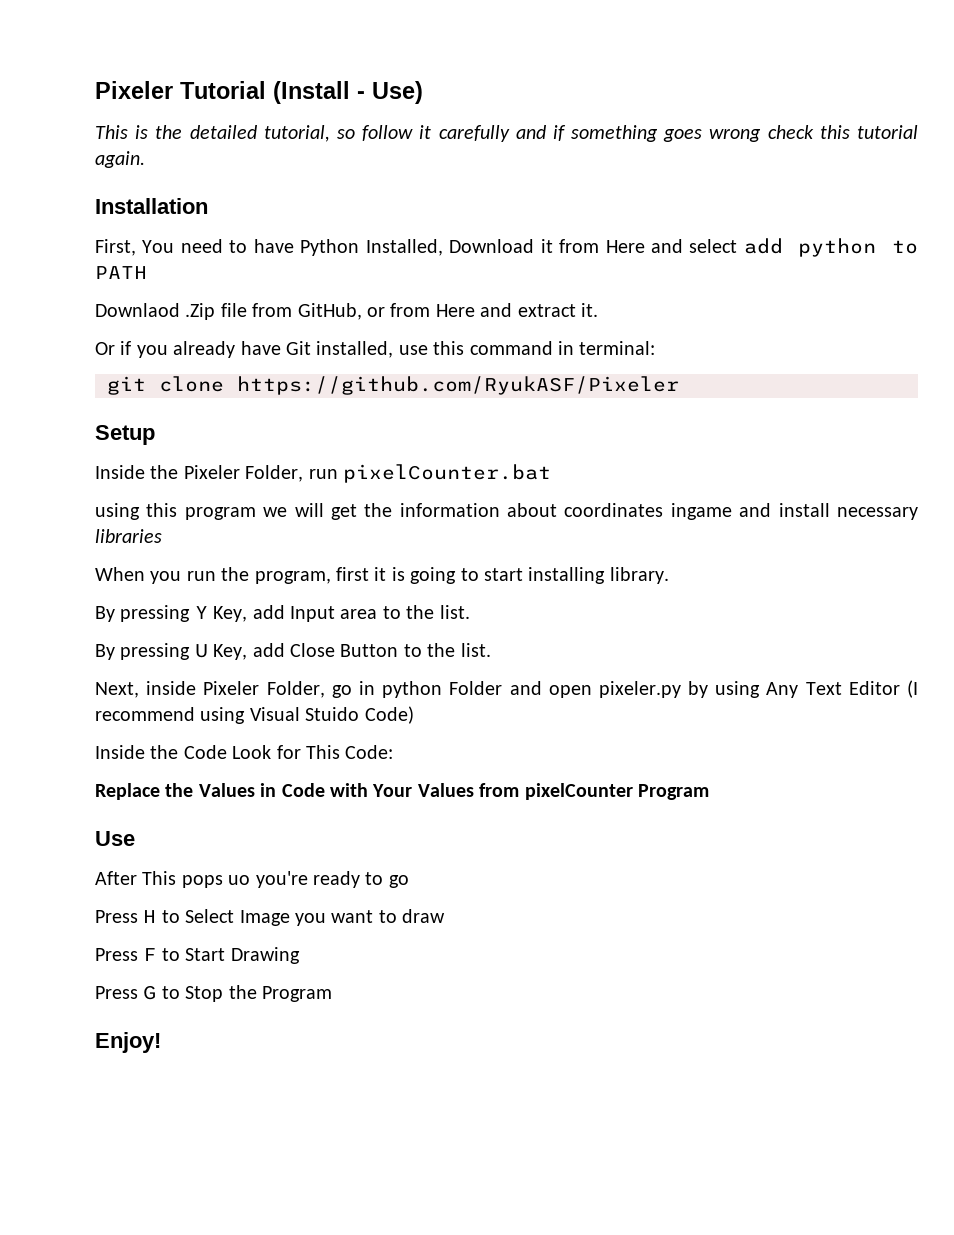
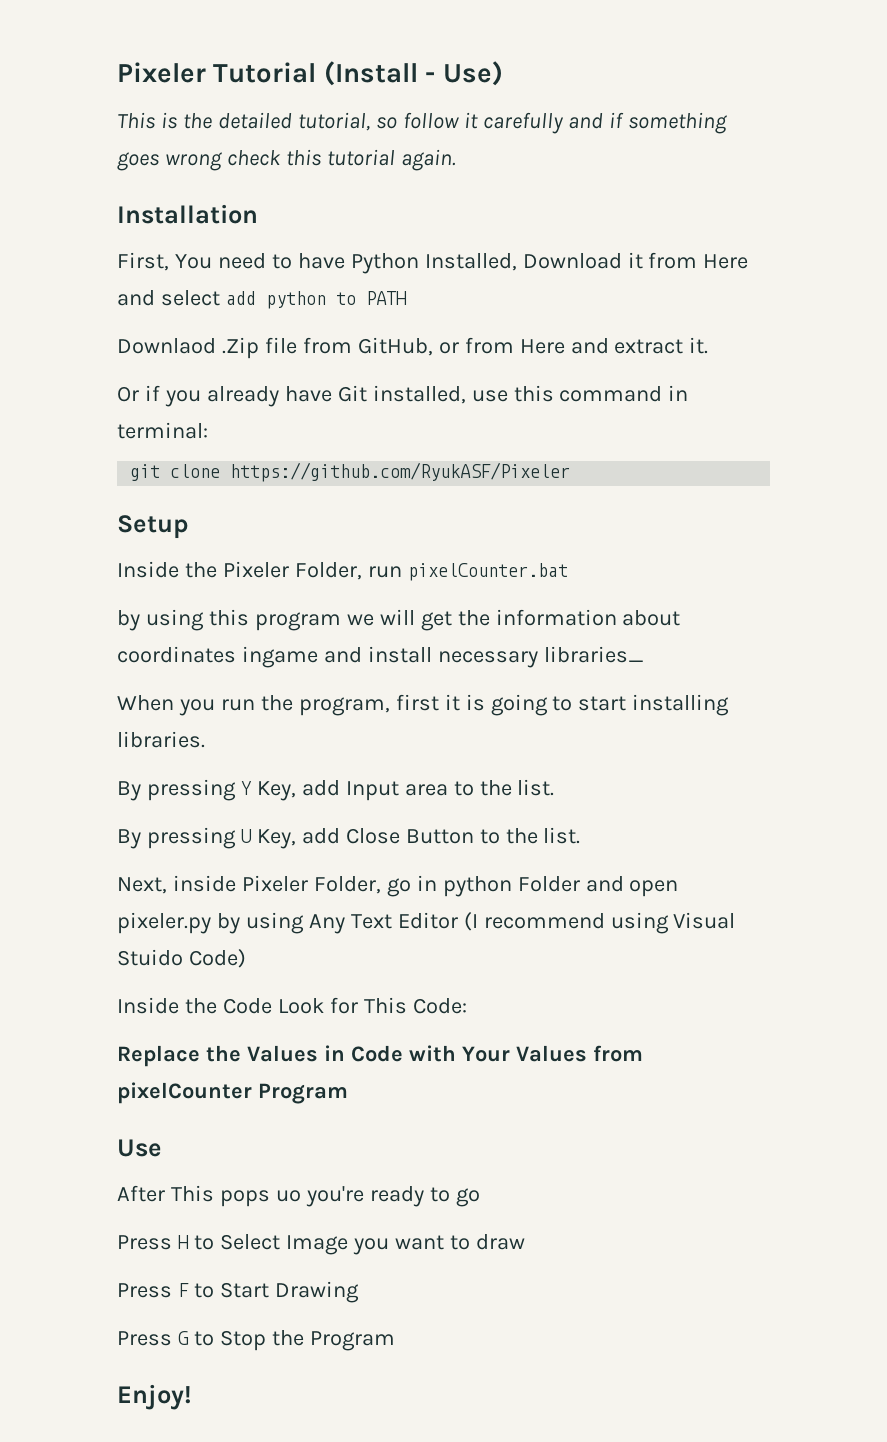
(551, 473) none -> [117,610,140,631] by
[95,529,162,543] libraries -> [543,646,644,663] libraries_
[609,567,669,584] library. -> [117,731,205,748] libraries.

